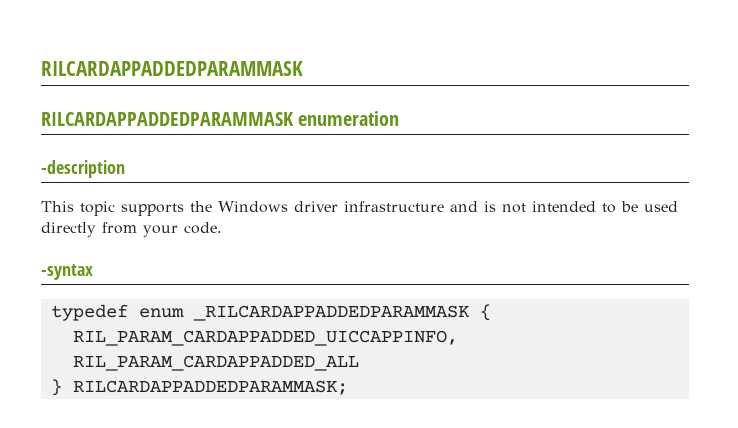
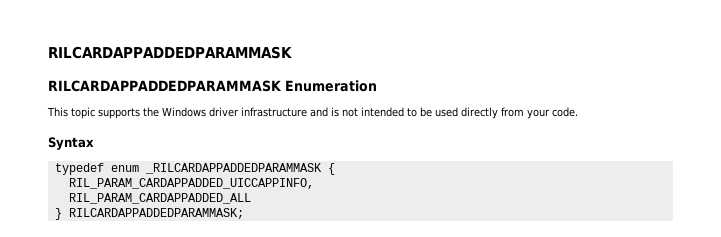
[298,111,400,126] [41,160,125,178] enumeration // -description -> [284,80,377,92] Enumeration
[41,264,93,280] -syntax -> [48,137,94,150] Syntax

